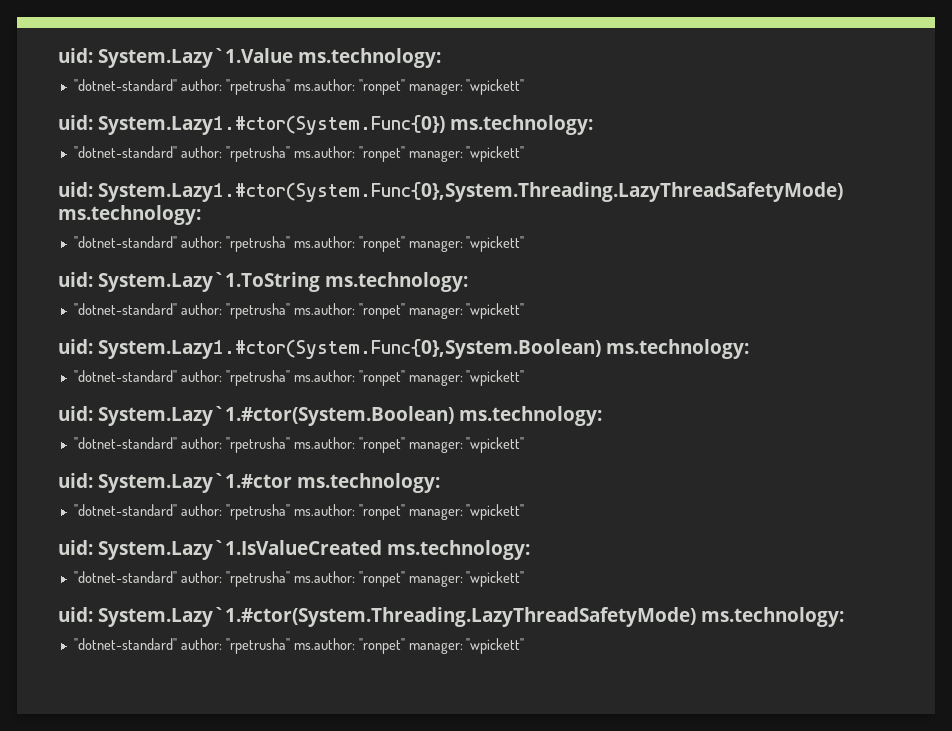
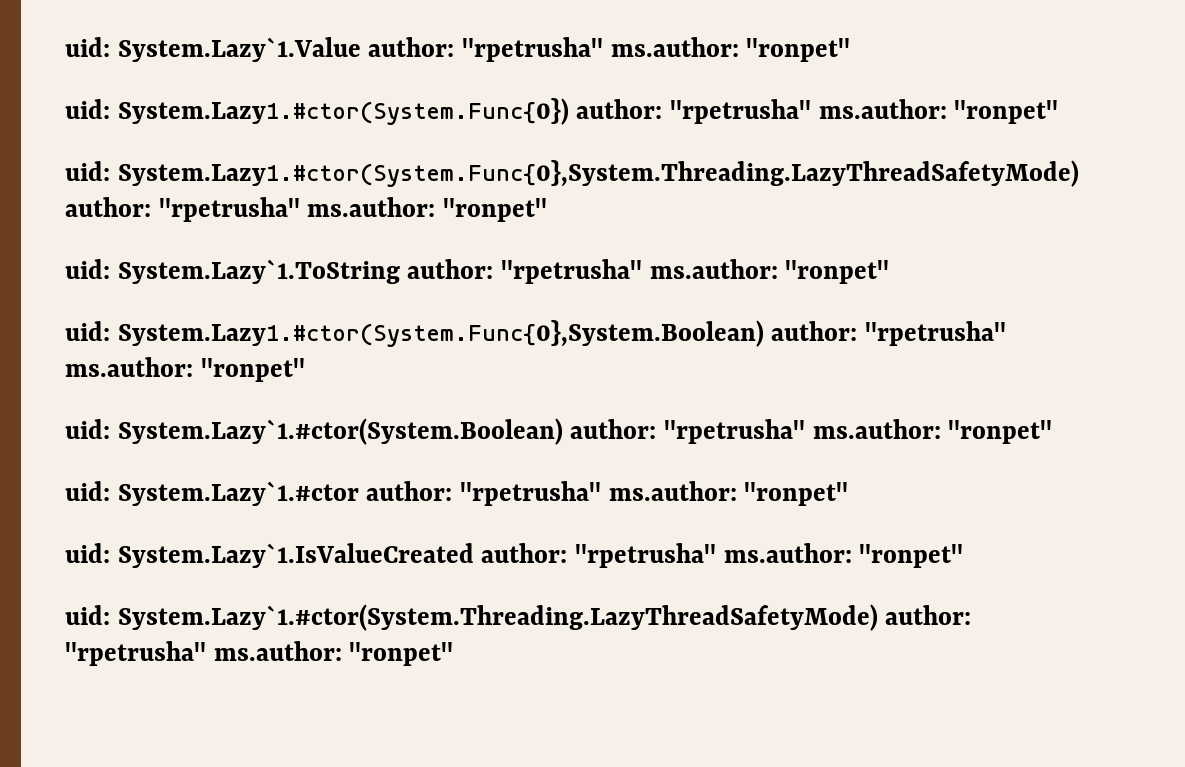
[297,48,441,68] [73,79,525,95] ms.technology: // "dotnet-standard" author: "rpetrusha" ms.author: "ronpet" manager: "wpickett" -> [368,37,851,62] author: "rpetrusha" ms.author: "ronpet"
[450,115,593,135] [73,146,525,162] ms.technology: // "dotnet-standard" author: "rpetrusha" ms.author: "ronpet" manager: "wpickett" -> [576,99,1059,124] author: "rpetrusha" ms.author: "ronpet"
[58,205,201,225] [73,236,525,252] ms.technology: // "dotnet-standard" author: "rpetrusha" ms.author: "ronpet" manager: "wpickett" -> [65,197,548,222] author: "rpetrusha" ms.author: "ronpet"
[324,272,468,292] [73,303,525,319] ms.technology: // "dotnet-standard" author: "rpetrusha" ms.author: "ronpet" manager: "wpickett" -> [407,259,890,284] author: "rpetrusha" ms.author: "ronpet"
[606,339,749,359] [73,370,525,386] ms.technology: // "dotnet-standard" author: "rpetrusha" ms.author: "ronpet" manager: "wpickett" -> [771,321,1007,346] [65,357,305,382] author: "rpetrusha" ms.author: "ronpet"
[459,406,602,426] [73,437,525,453] ms.technology: // "dotnet-standard" author: "rpetrusha" ms.author: "ronpet" manager: "wpickett" -> [570,419,1053,444] author: "rpetrusha" ms.author: "ronpet"
[297,473,440,493] [73,504,525,520] ms.technology: // "dotnet-standard" author: "rpetrusha" ms.author: "ronpet" manager: "wpickett" -> [366,481,849,506] author: "rpetrusha" ms.author: "ronpet"
[387,540,530,560] [73,571,525,587] ms.technology: // "dotnet-standard" author: "rpetrusha" ms.author: "ronpet" manager: "wpickett" -> [481,543,964,568] author: "rpetrusha" ms.author: "ronpet"
[700,607,844,627] [73,638,525,654] ms.technology: // "dotnet-standard" author: "rpetrusha" ms.author: "ronpet" manager: "wpickett" -> [885,605,972,625] [65,641,454,666] author: "rpetrusha" ms.author: "ronpet"

